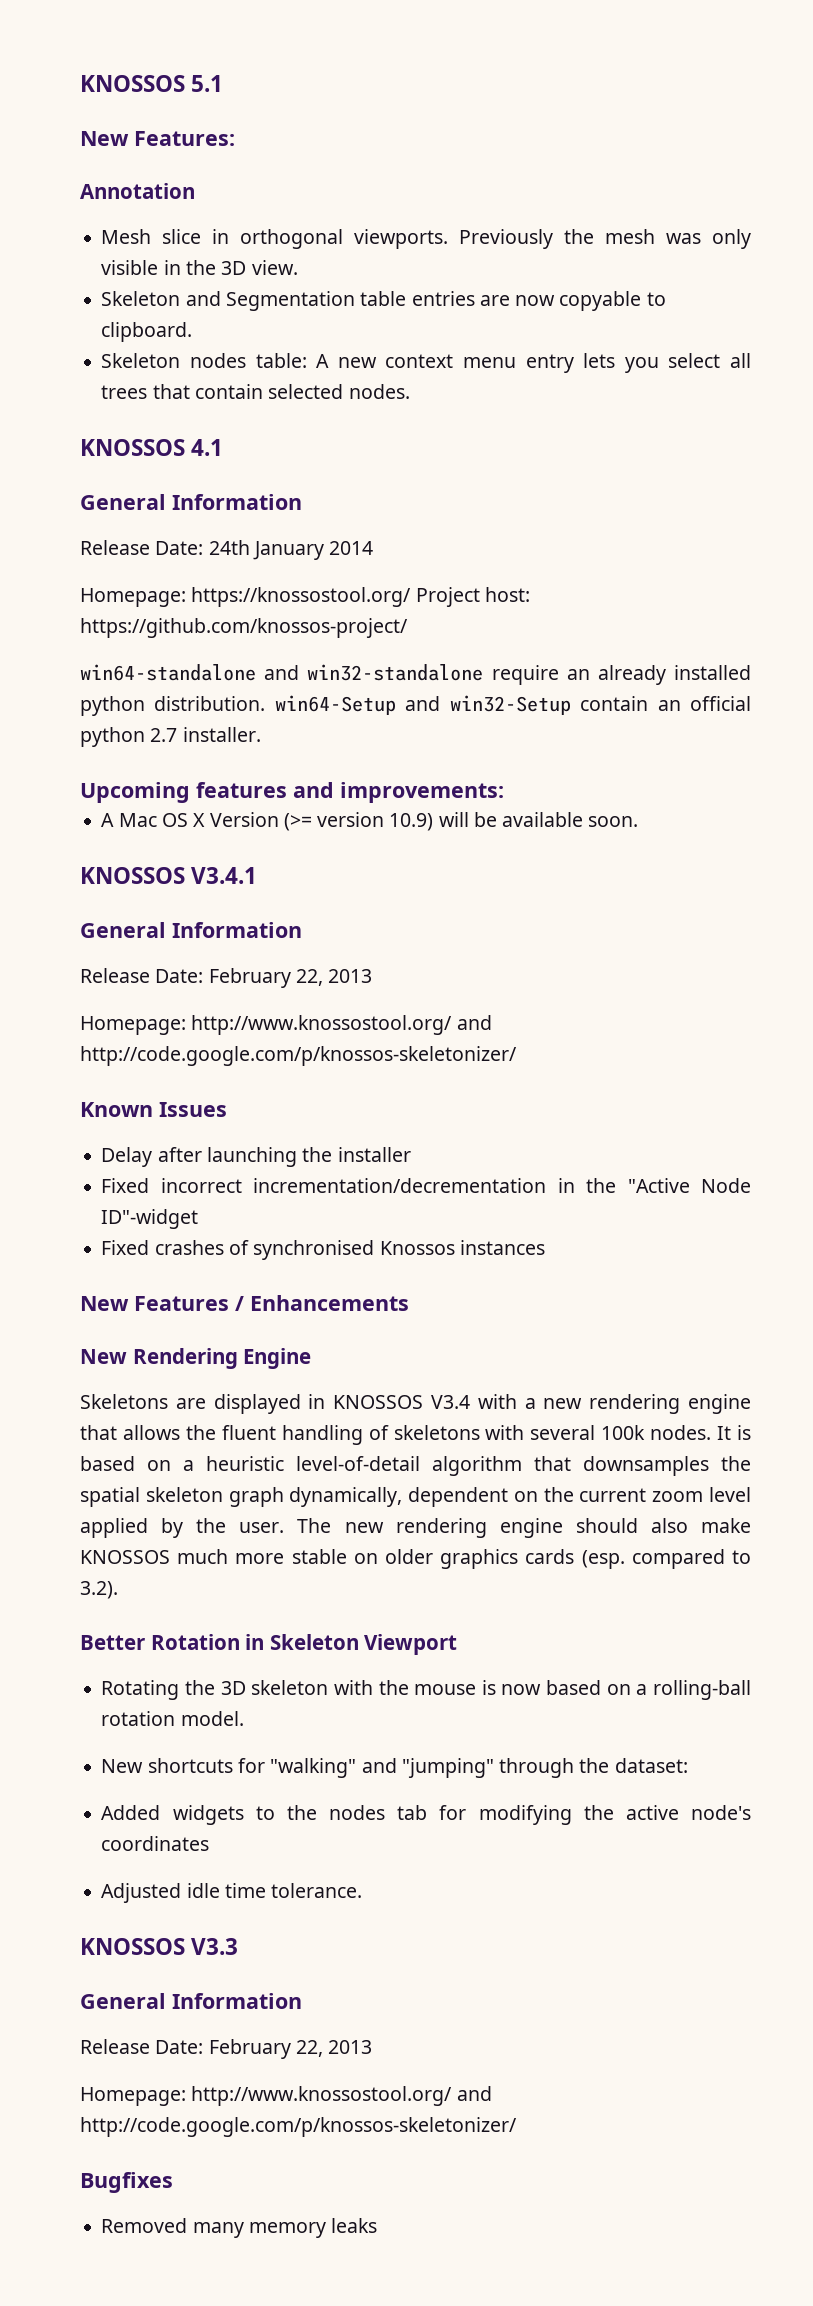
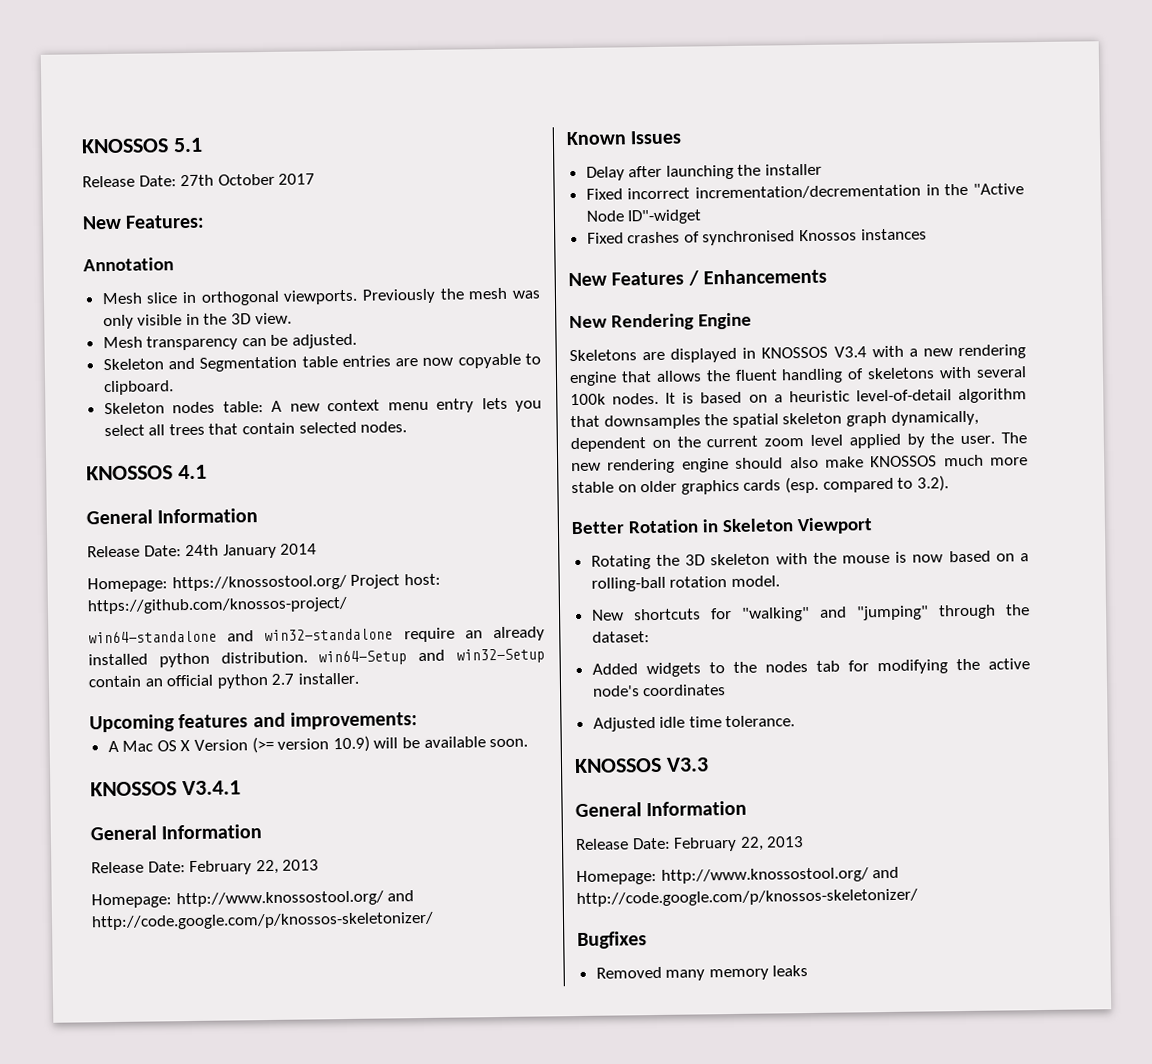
(224, 83) none -> [82,173,316,188] // Release Date: 27th October 2017
(298, 267) none -> [102,333,358,351] // Mesh transparency can be adjusted.

